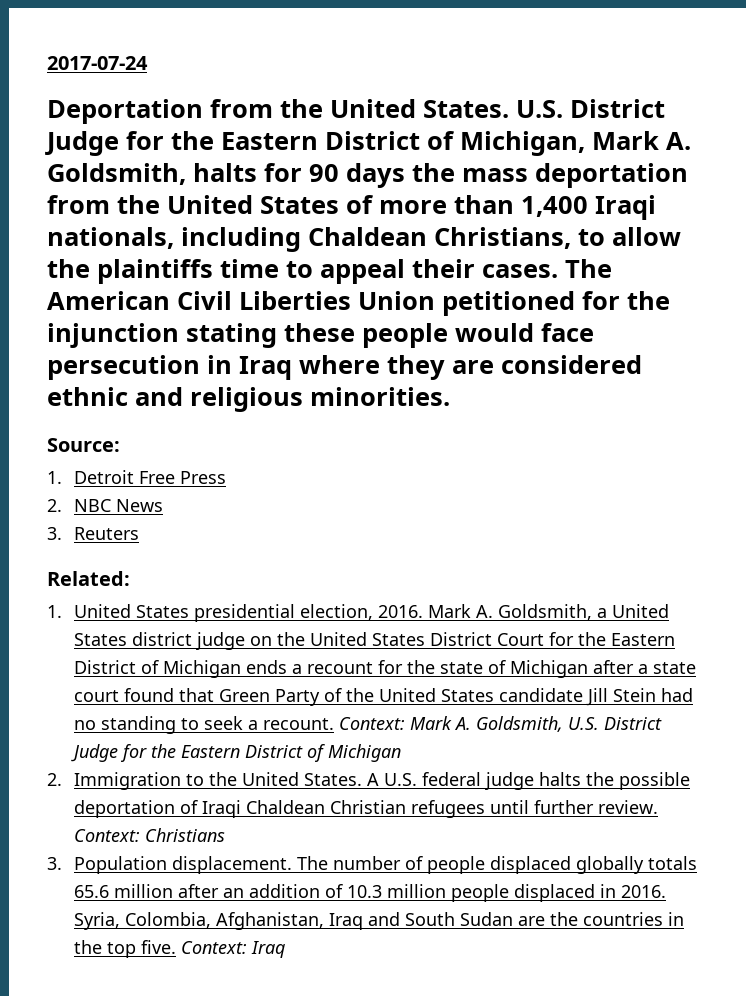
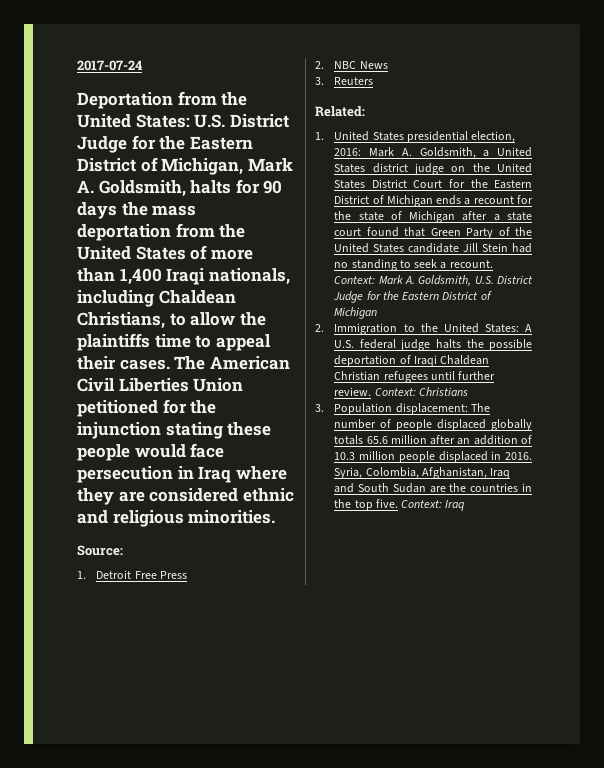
[423,100,509,118] States. -> [135,114,190,128] States:
[378,605,424,618] 2016. -> [334,148,362,156] 2016:
[304,773,363,786] States. -> [484,324,519,333] States:
[172,856,293,874] displacement. -> [395,403,468,415] displacement:

